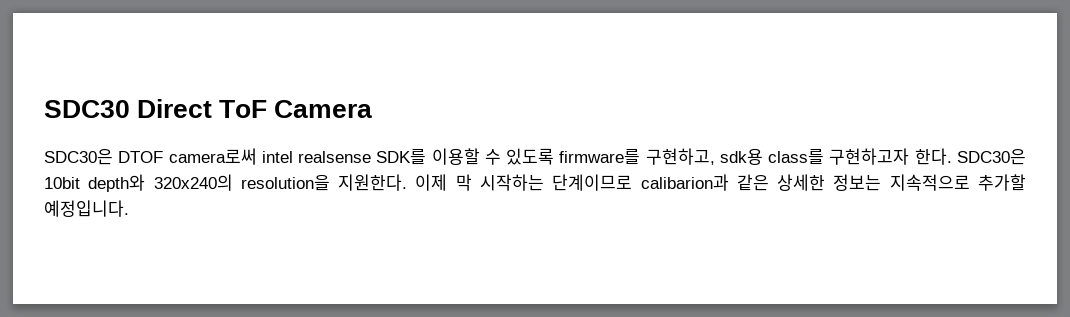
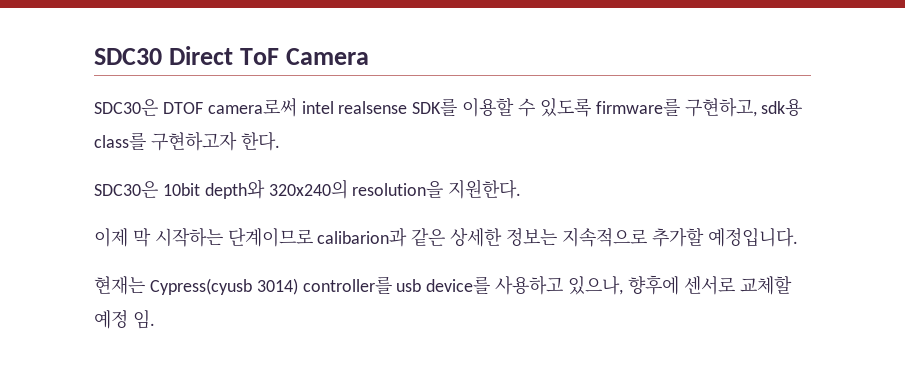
(952, 156) none -> (280, 141) //
(408, 182) none -> (522, 189) //
(129, 208) none -> [94,275,792,295] [94,310,155,329] // 현재는 Cypress(cyusb 3014) controller를 usb device를 사용하고 있으나, 향후에 센서로 교체할 예정 임.

